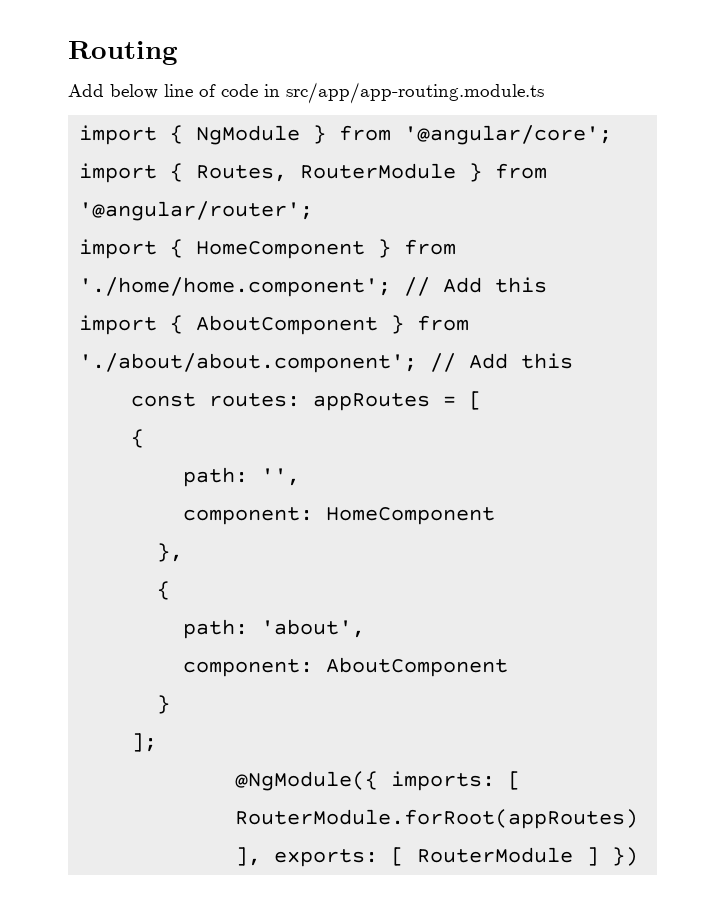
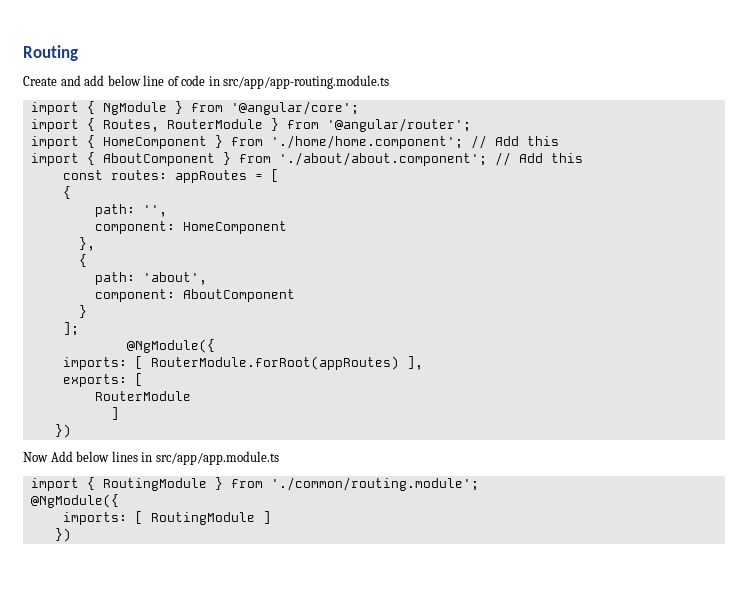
[68,84,104,97] Add -> [23,75,105,86] Create and add
(379, 781) none -> (215, 346) //
(262, 856) none -> (423, 363) //
[417,847,639,866] RouterModule ] }) -> [94,391,191,401] [110,407,119,420] [54,424,71,438] [23,451,279,465] [30,477,479,491] [30,494,119,508] [62,511,271,525] [54,528,71,542] // RouterModule // ] // }) // Now Add below lines in src/app/app.module.ts // import { RoutingModule } from './common/routing.module'; // @NgModule({ // imports: [ RoutingModule ] // })

